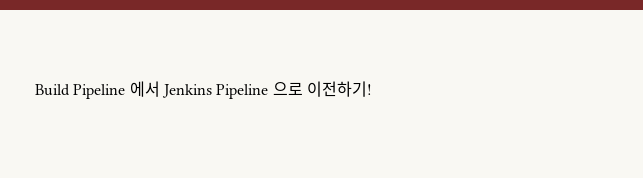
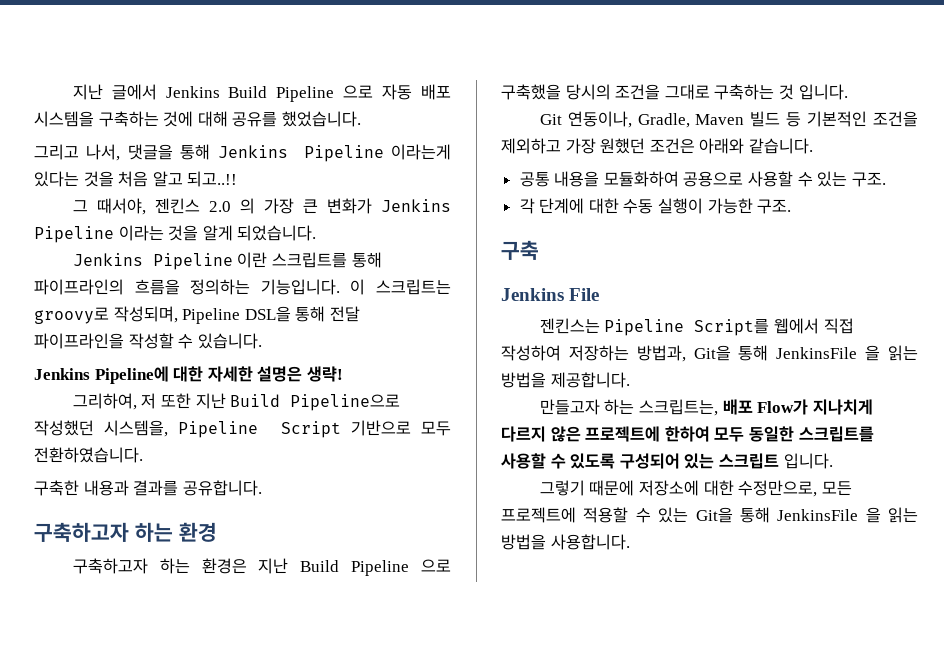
[35,81,372,99] Build Pipeline 에서 Jenkins Pipeline 으로 이전하기! -> [72,84,451,102] [34,111,361,127] [34,144,451,162] [34,171,238,187] [72,198,451,215] [34,225,317,243] [72,252,382,270] [34,279,451,295] [34,306,360,324] [34,333,262,349] [34,366,343,384] [72,393,401,411] [34,420,451,438] [34,447,143,463] [34,480,262,496] [34,522,217,542] [72,558,451,576] [501,84,848,100] [539,111,918,128] [501,138,813,154] [519,171,886,187] [519,198,792,214] [501,240,539,260] [501,288,600,301] [539,318,854,336] [501,345,918,362] [501,372,630,388] [539,399,873,416] [501,426,874,442] [501,453,833,469] [539,480,852,497] [501,507,918,523] [501,534,630,550] 지난 글에서 Jenkins Build Pipeline 으로 자동 배포 시스템을 구축하는 것에 대해 공유를 했었습니다. // 그리고 나서, 댓글을 통해 Jenkins Pipeline 이라는게 있다는 것을 처음 알고 되고..!! // 그 때서야, 젠킨스 2.0 의 가장 큰 변화가 Jenkins Pipeline 이라는 것을 알게 되었습니다. // Jenkins Pipeline 이란 스크립트를 통해 파이프라인의 흐름을 정의하는 기능입니다. 이 스크립트는 groovy로 작성되며, Pipeline DSL을 통해 전달 파이프라인을 작성할 수 있습니다. // Jenkins Pipeline에 대한 자세한 설명은 생략! // 그리하여, 저 또한 지난 Build Pipeline으로 작성했던 시스템을, Pipeline Script 기반으로 모두 전환하였습니다. // 구축한 내용과 결과를 공유합니다. // 구축하고자 하는 환경 // 구축하고자 하는 환경은 지난 Build Pipeline 으로 구축했을 당시의 조건을 그대로 구축하는 것 입니다. // Git 연동이나, Gradle, Maven 빌드 등 기본적인 조건을 제외하고 가장 원했던 조건은 아래와 같습니다. // 공통 내용을 모듈화하여 공용으로 사용할 수 있는 구조. // 각 단계에 대한 수동 실행이 가능한 구조. // 구축 // Jenkins File // 젠킨스는 Pipeline Script를 웹에서 직접 작성하여 저장하는 방법과, Git을 통해 JenkinsFile 을 읽는 방법을 제공합니다. // 만들고자 하는 스크립트는, 배포 Flow가 지나치게 다르지 않은 프로젝트에 한하여 모두 동일한 스크립트를 사용할 수 있도록 구성되어 있는 스크립트 입니다. // 그렇기 때문에 저장소에 대한 수정만으로, 모든 프로젝트에 적용할 수 있는 Git을 통해 JenkinsFile 을 읽는 방법을 사용합니다.

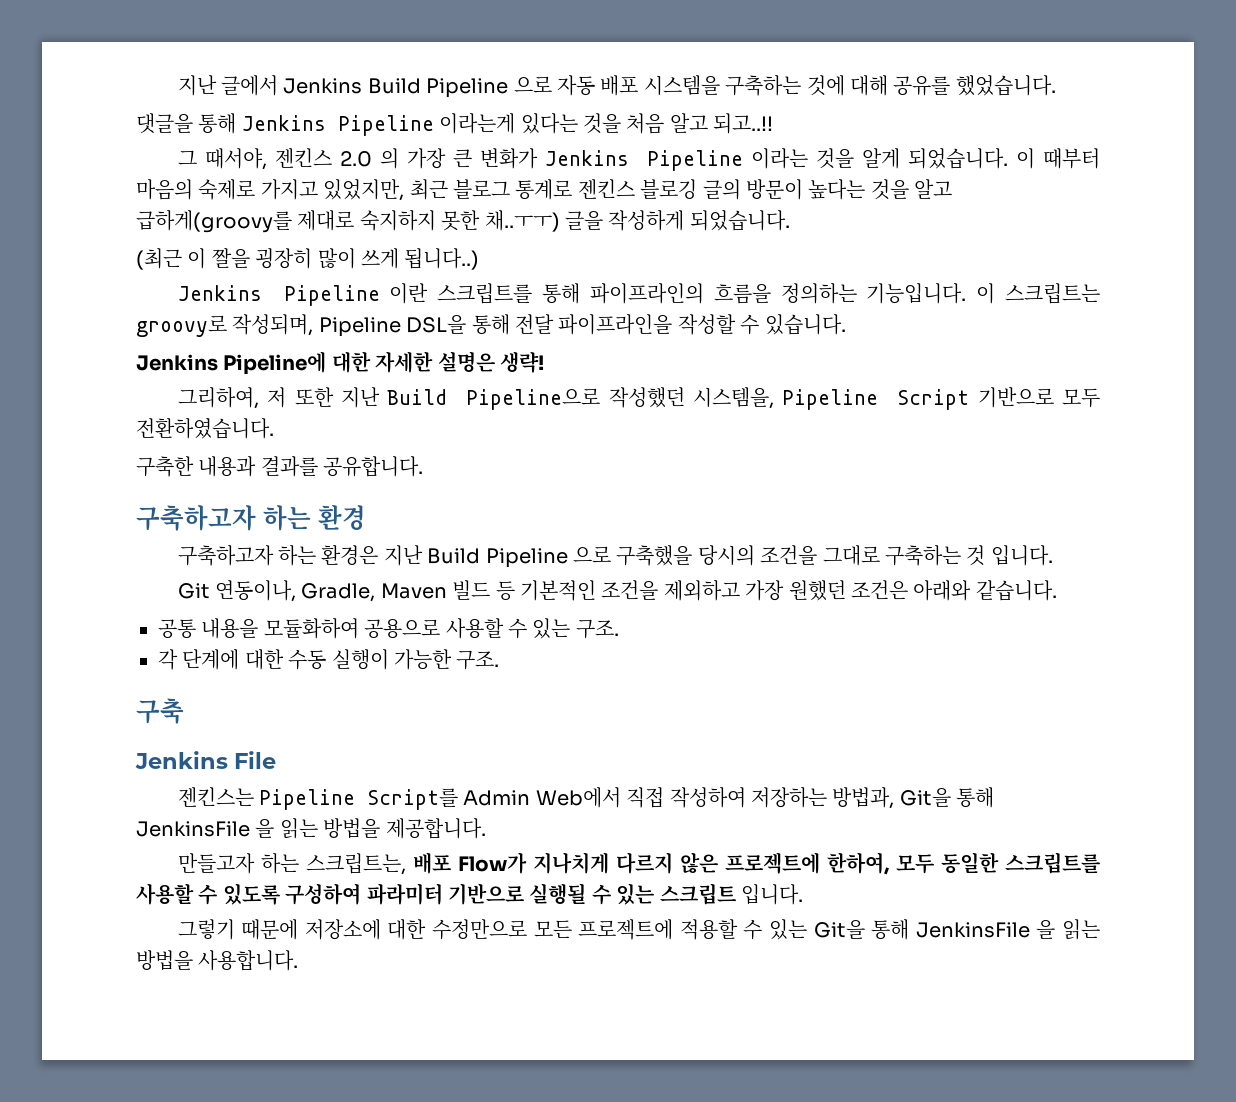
[34,144,121,161] 그리고 나서, -> (1056, 85) none
(317, 233) none -> [1015,148,1101,169] [136,179,953,201] [136,210,790,233] [136,248,480,270] 이 때부터 마음의 숙제로 가지고 있었지만, 최근 블로그 통계로 젠킨스 블로깅 글의 방문이 높다는 것을 알고 급하게(groovy를 제대로 숙지하지 못한 채..ㅜㅜ) 글을 작성하게 되었습니다. // (최근 이 짤을 굉장히 많이 쓰게 됩니다..)
[773,318,819,334] 웹에서 -> [463,787,621,808] Admin Web에서
[664,426,710,442] 한하여 -> [826,852,889,875] 한하여,
[619,453,680,469] 구성되어 -> [285,883,611,905] 구성하여 파라미터 기반으로 실행될 수
[738,480,818,497] 수정만으로, -> [432,919,528,940] 수정만으로

